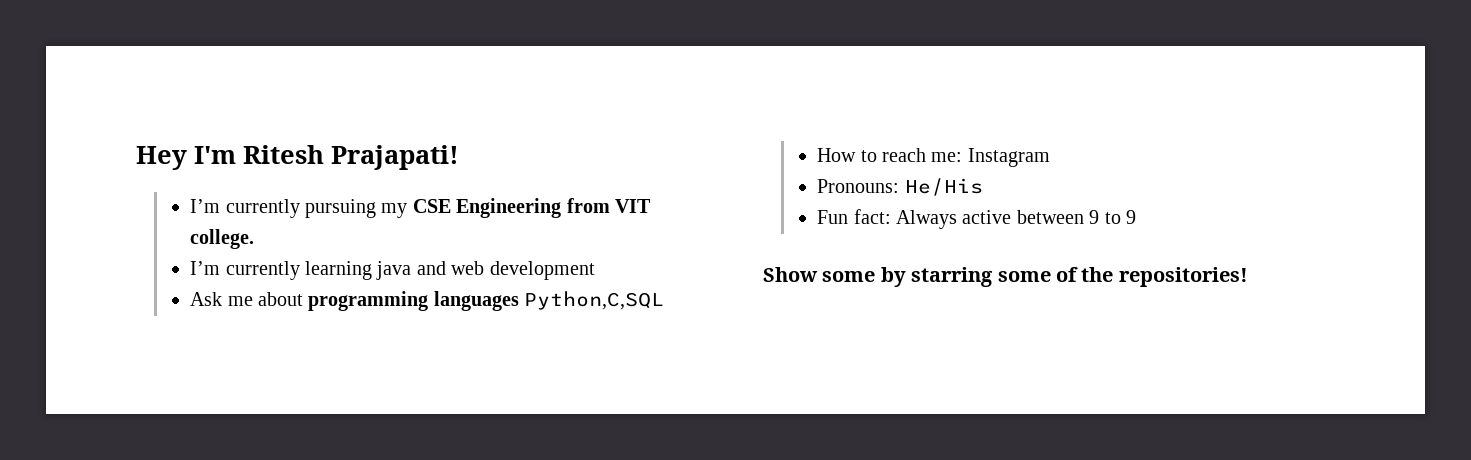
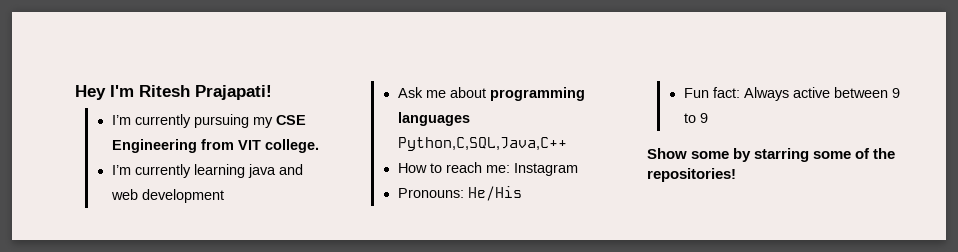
[524,291,665,310] Python,C,SQL -> [397,137,567,151] Python,C,SQL,Java,C++

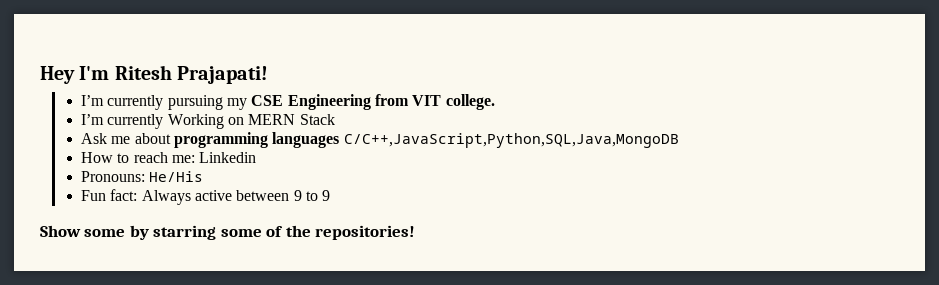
[193,164,303,178] [110,189,224,203] learning java and web development -> [167,114,335,129] Working on MERN Stack
[397,137,567,151] Python,C,SQL,Java,C++ -> [343,133,679,148] C/C++,JavaScript,Python,SQL,Java,MongoDB
[513,163,578,176] Instagram -> [199,152,257,163] Linkedin

